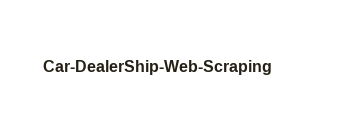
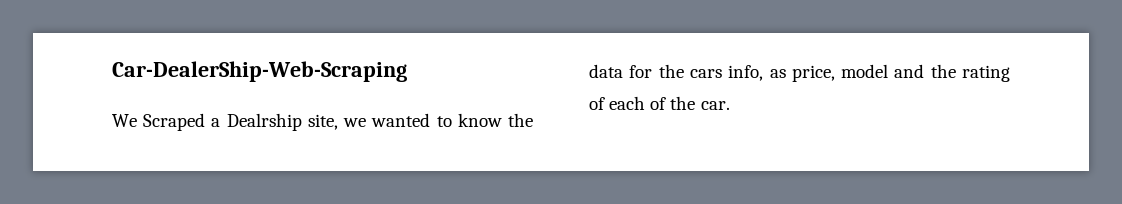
(272, 67) none -> [112,113,533,131] [589,64,1010,82] [589,96,730,110] // We Scraped a Dealrship site, we wanted to know the data for the cars info, as price, model and the rating of each of the car.

